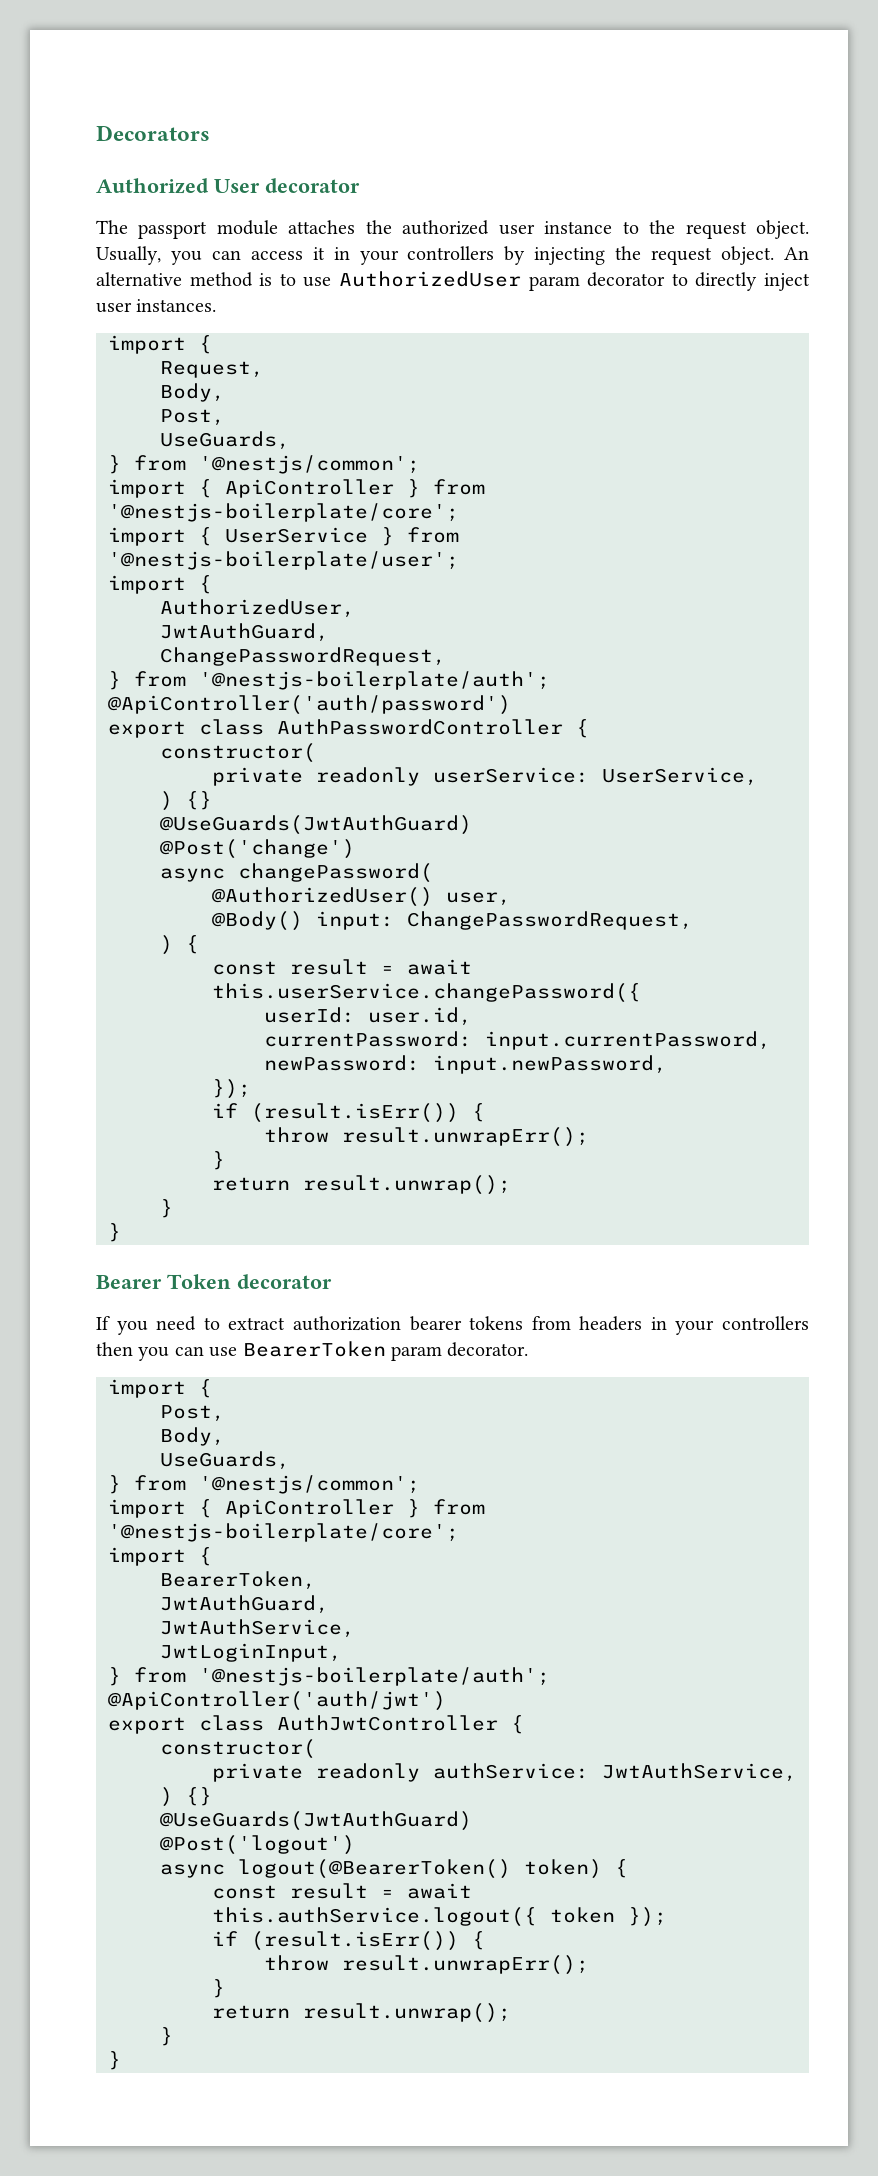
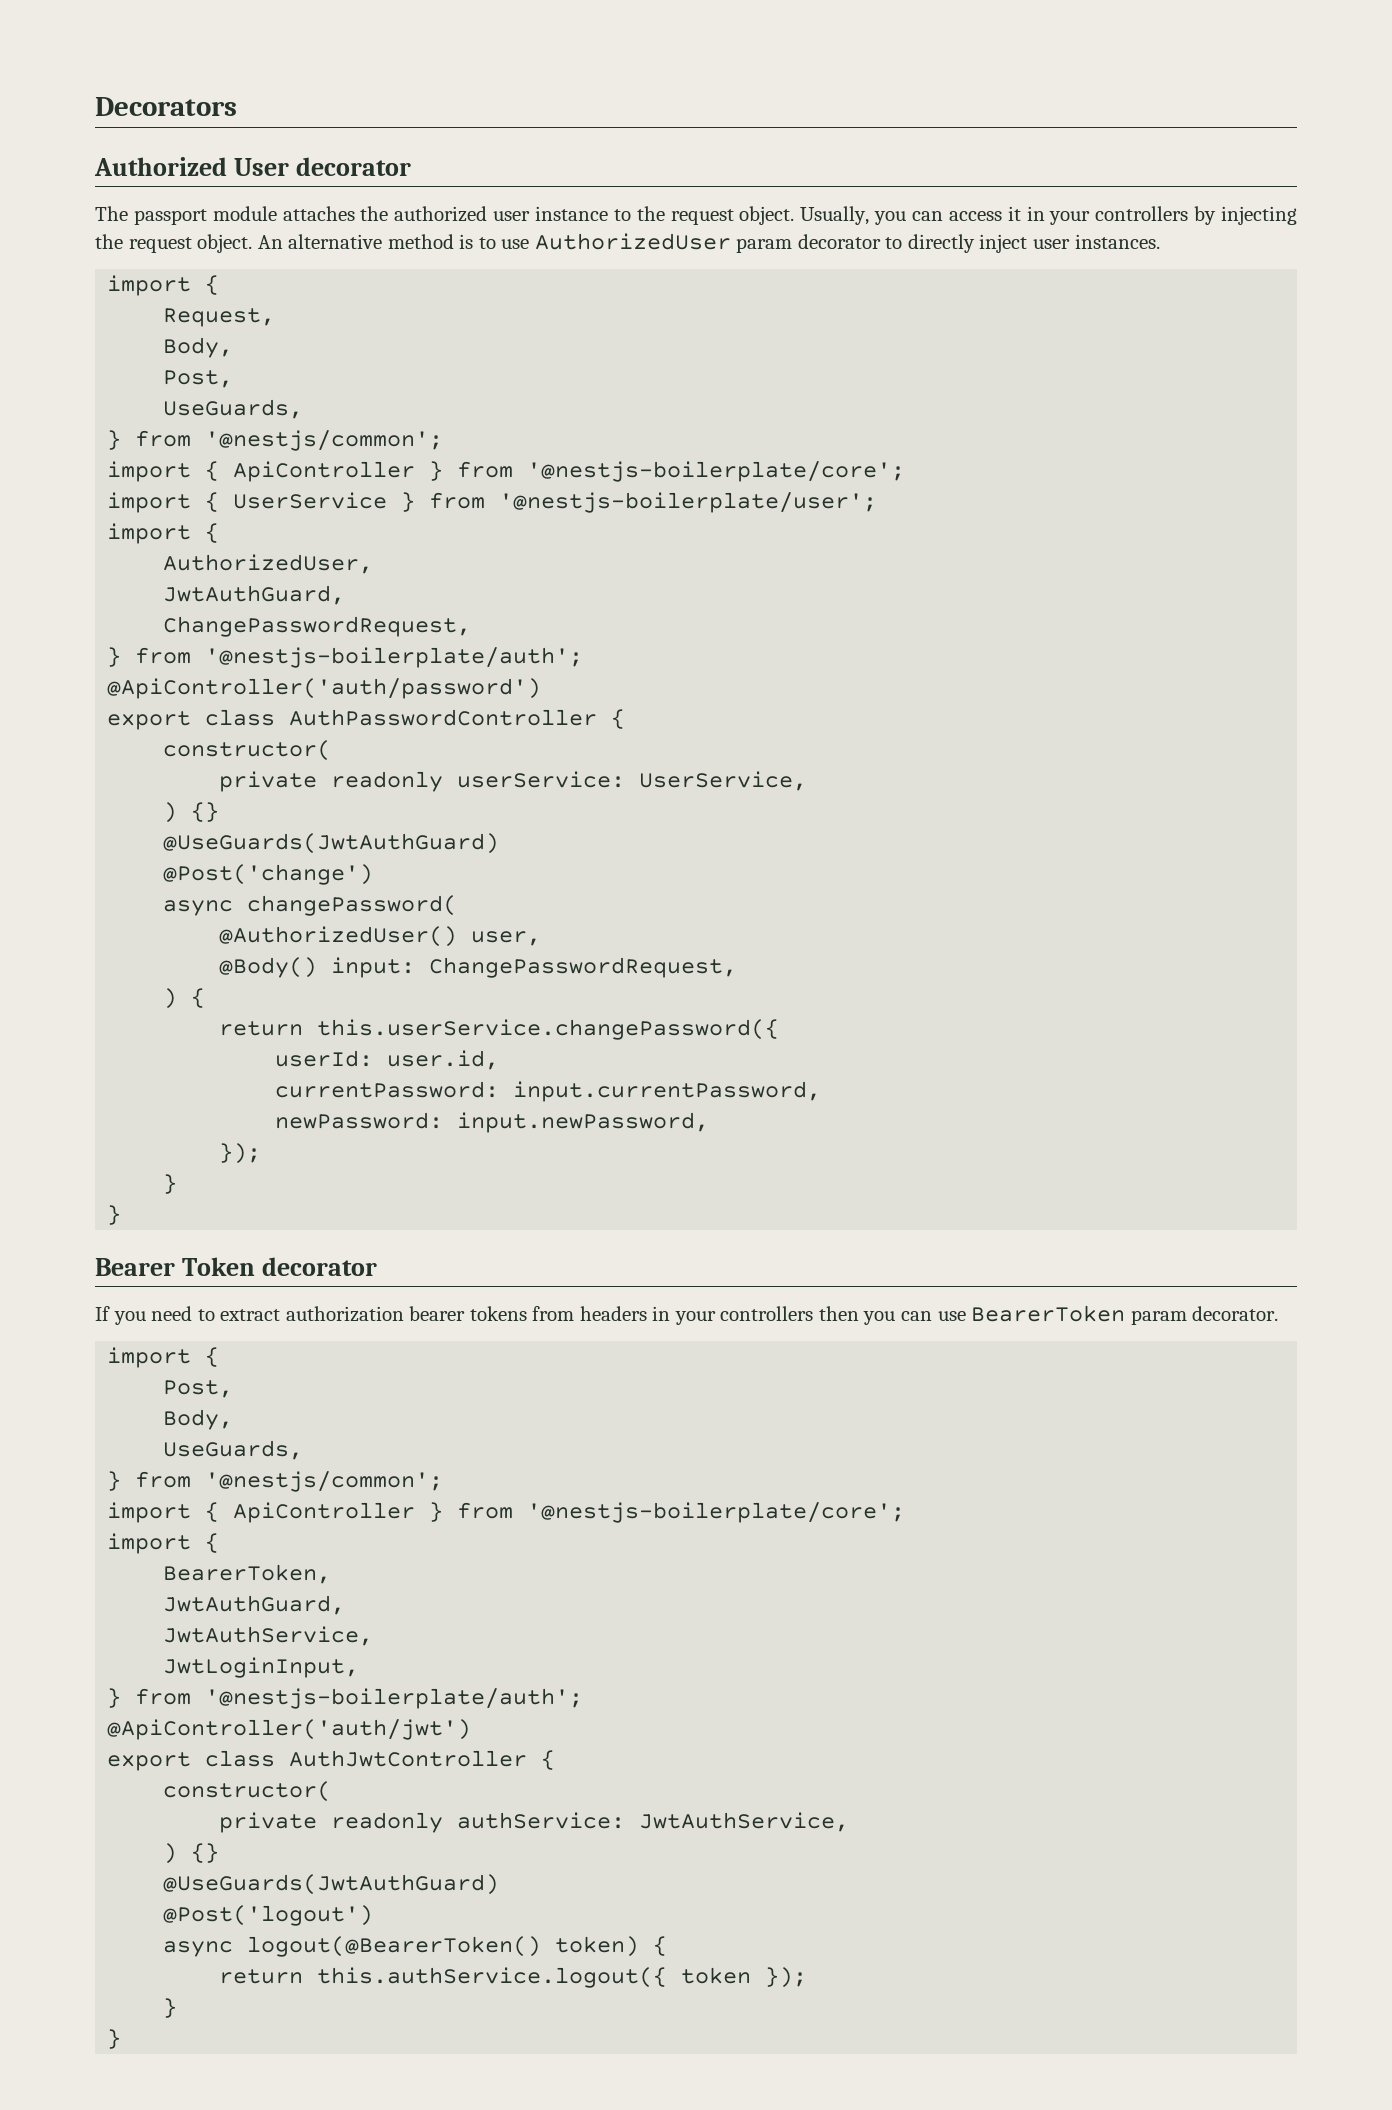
[212,959,472,975] const result = await -> [219,1021,304,1036] return
[212,1103,485,1123] [264,1127,589,1147] [212,1151,225,1170] [212,1175,511,1195] // if (result.isErr()) { // throw result.unwrapErr(); // } // return result.unwrap(); -> (262, 1153) none
[212,1883,472,1899] const result = await -> [219,1969,304,1984] return
[212,1931,485,1951] [264,1955,589,1975] [212,1979,225,1998] [212,2003,511,2023] // if (result.isErr()) { // throw result.unwrapErr(); // } // return result.unwrap(); -> (808, 1977) none

